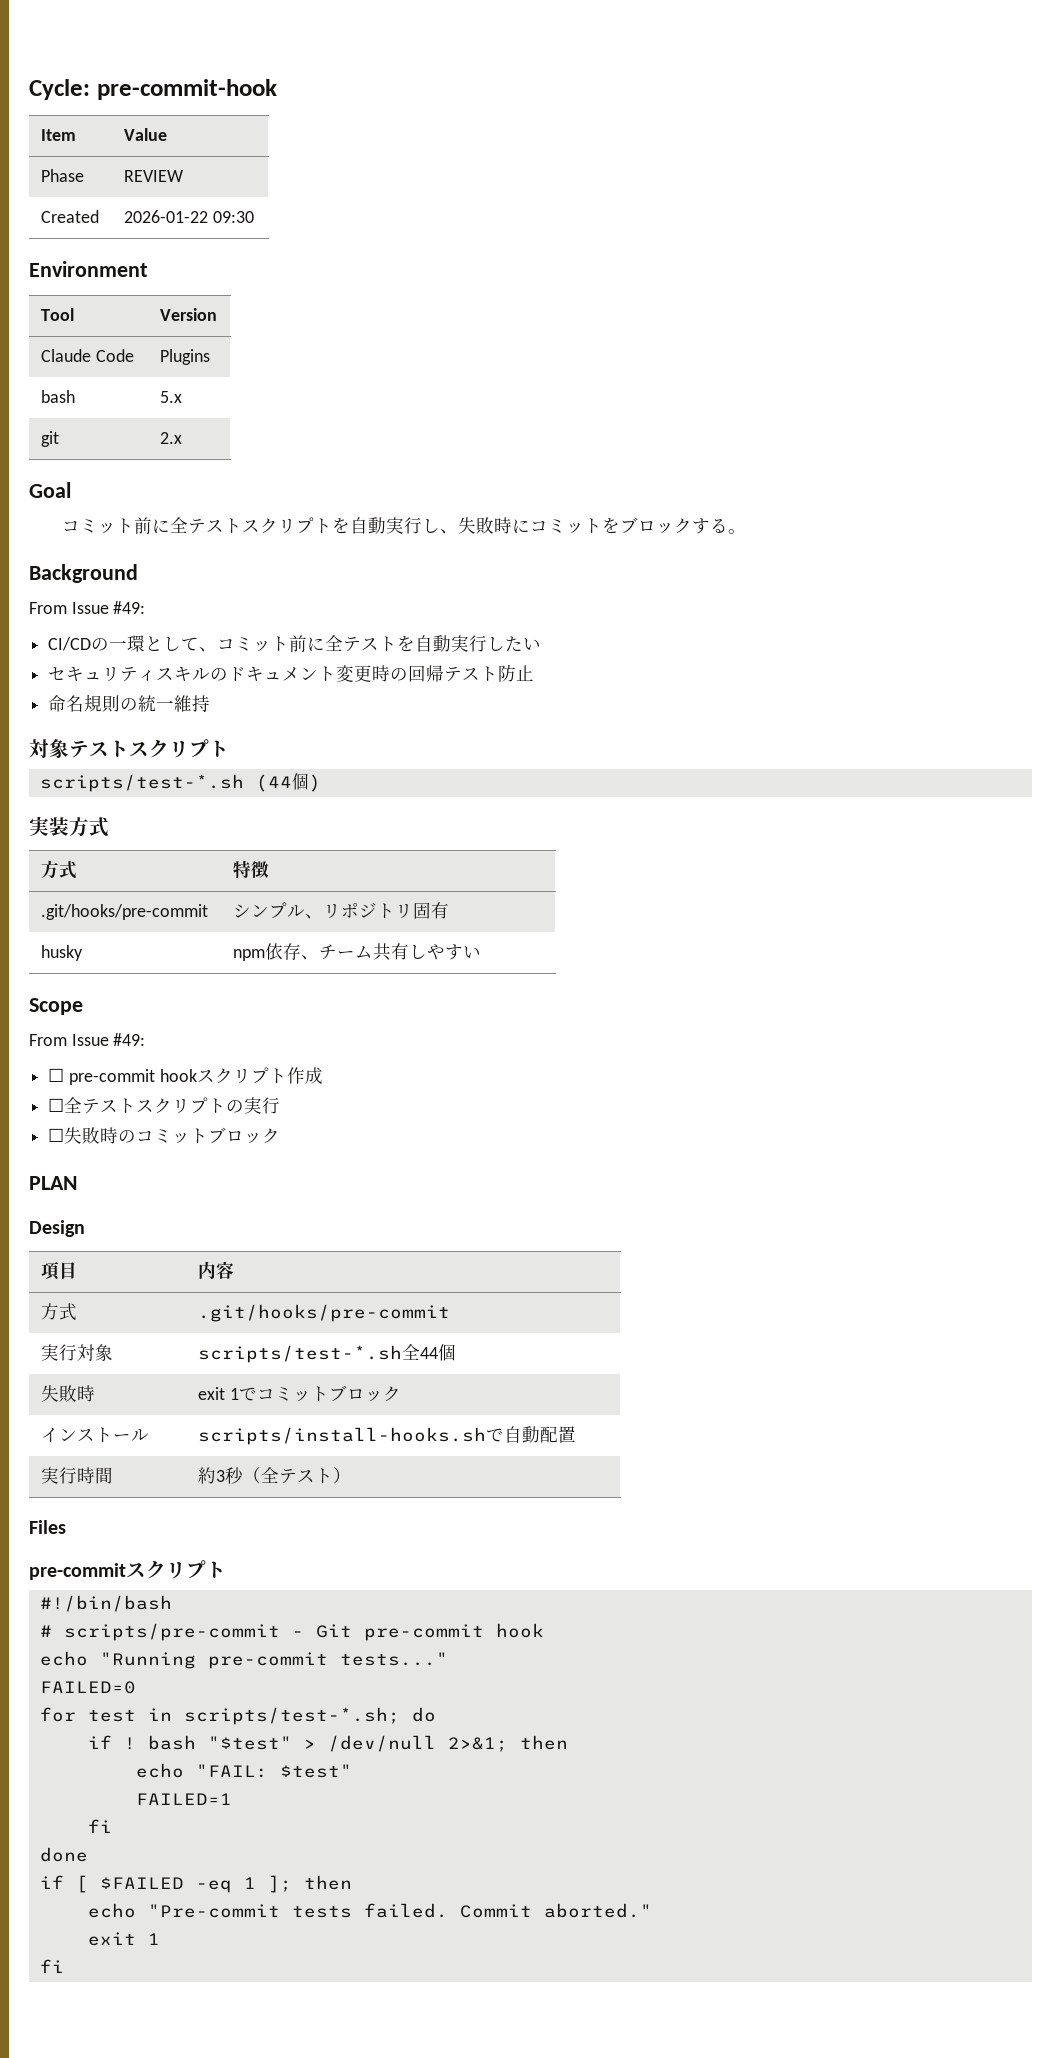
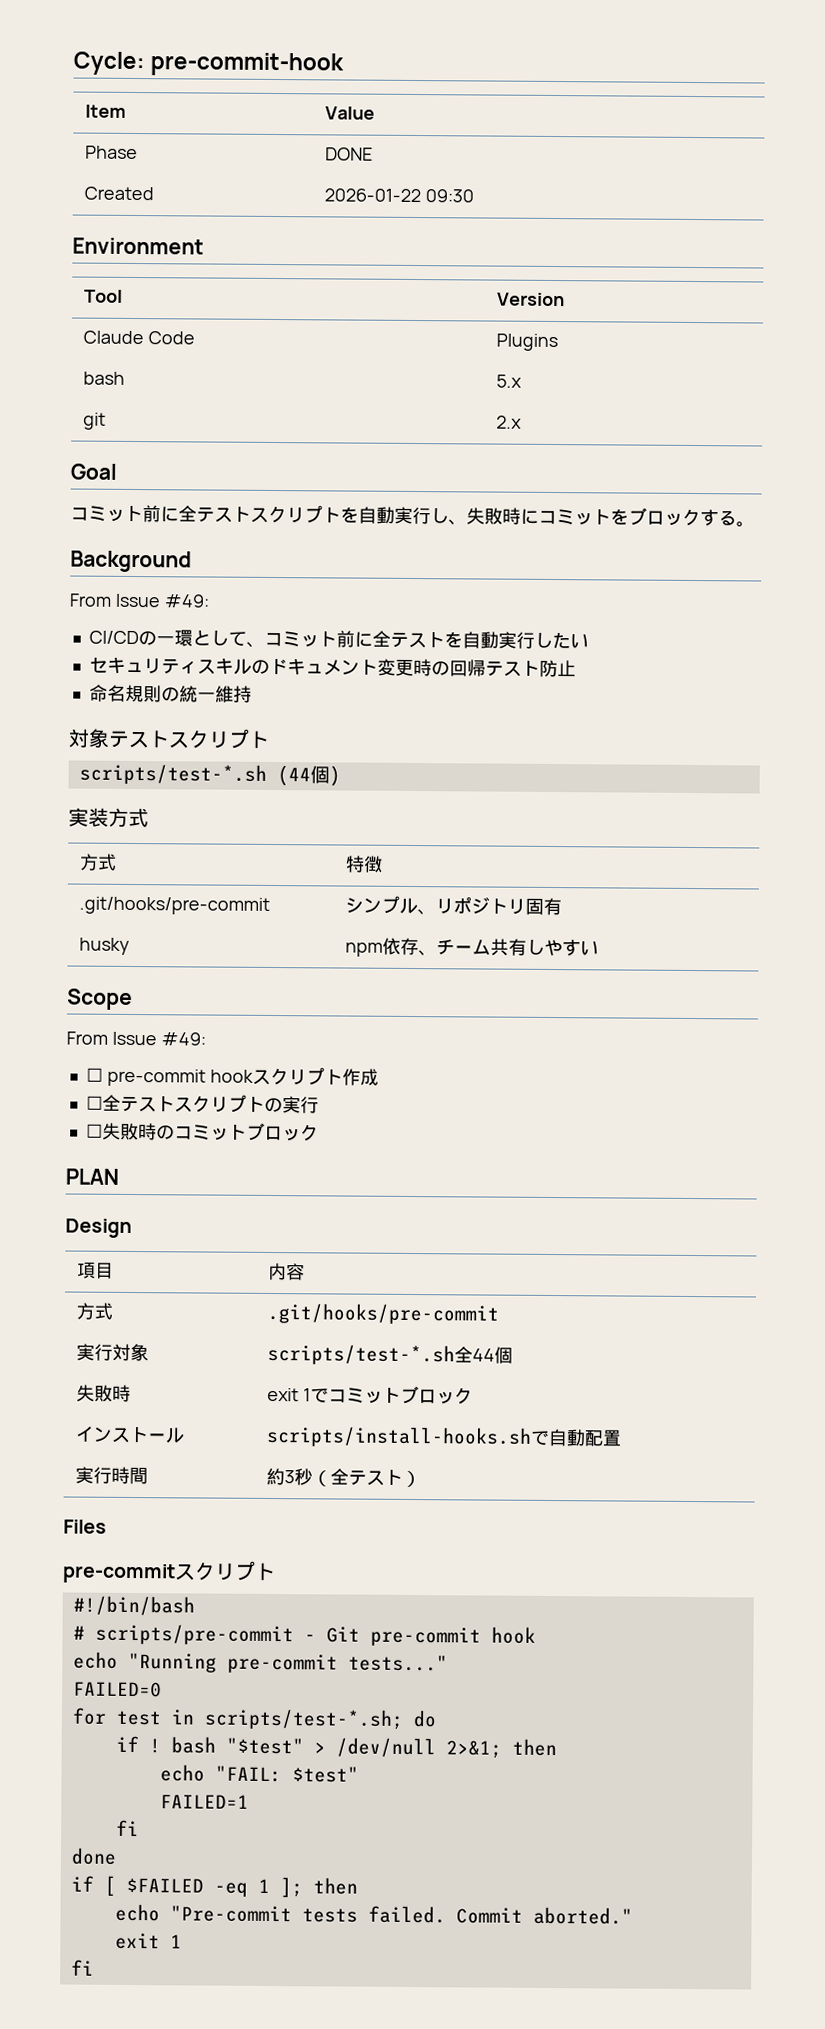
[124,170,184,182] REVIEW -> [325,147,374,161] DONE

